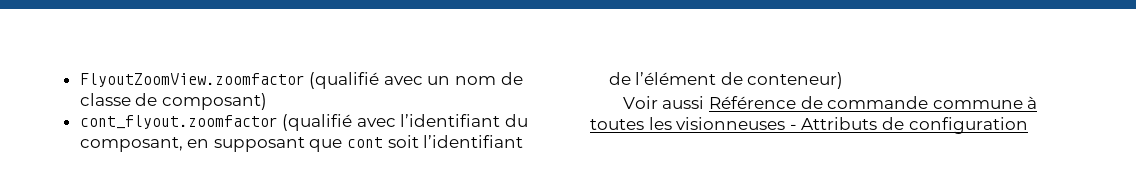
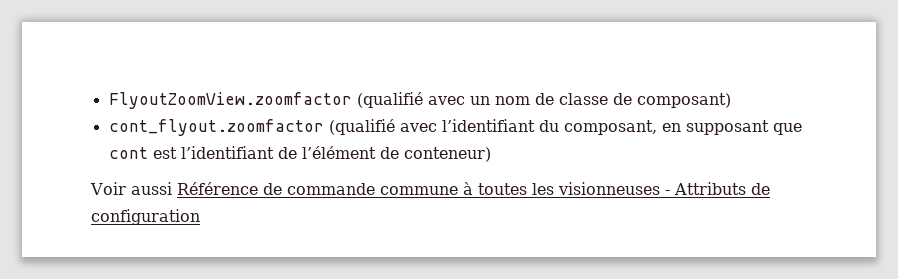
[387,135,419,148] soit -> [152,147,177,159] est

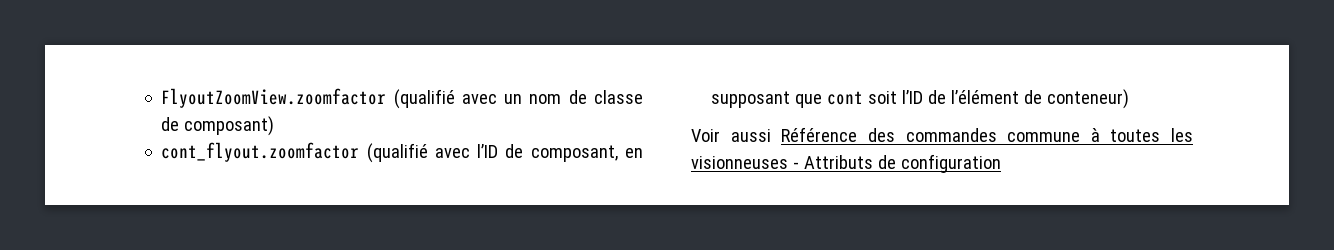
[441,119,559,132] l’identifiant du -> [477,144,524,158] l’ID de
[152,146,274,159] est l’identifiant -> [868,90,924,104] soit l’ID
[262,183,375,195] de commande -> [867,128,997,142] des commandes

